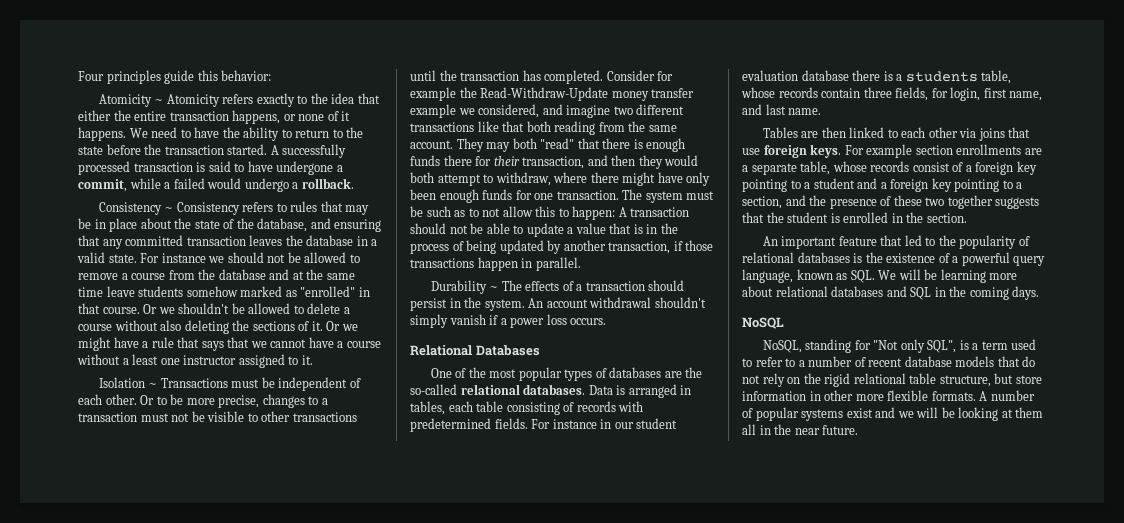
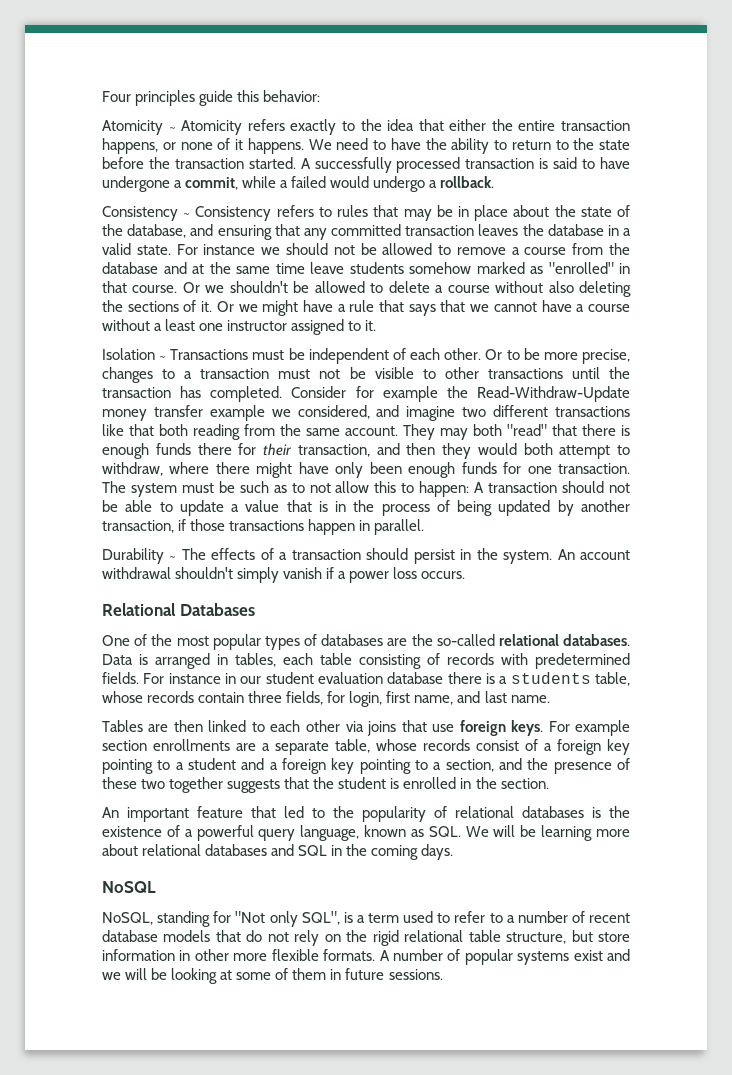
[1015,407,1044,418] [742,424,859,435] them all in the near future. -> [236,968,443,980] some of them in future sessions.

